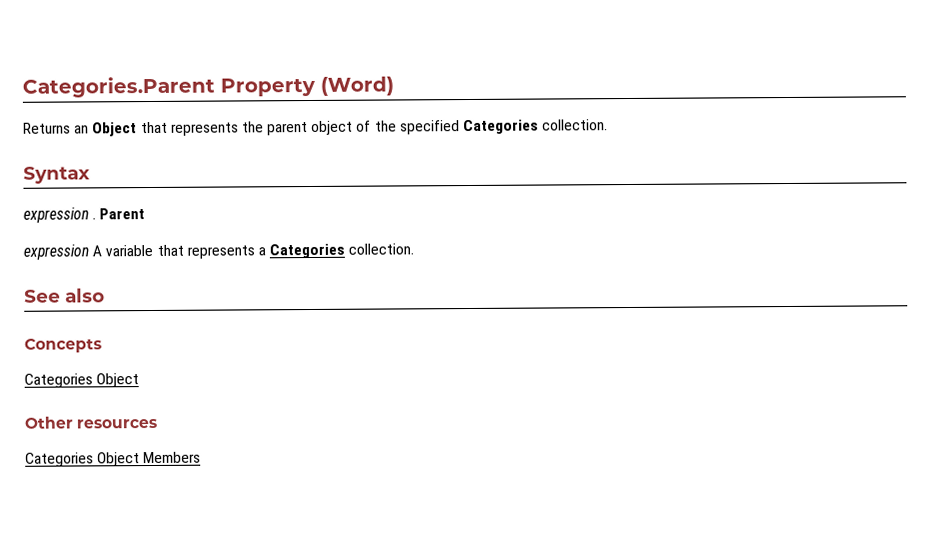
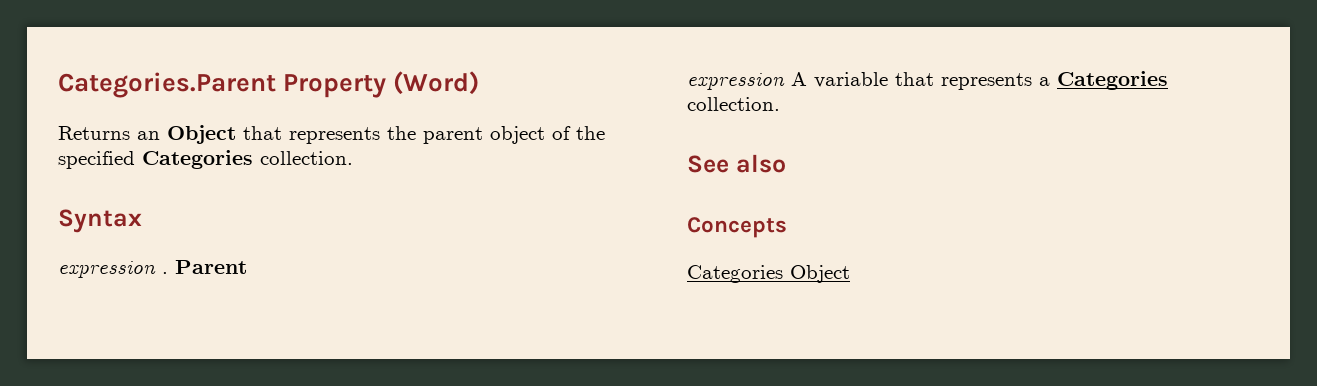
[24,416,158,429] [25,451,202,467] // Other resources // Categories Object Members -> (850, 274) none

